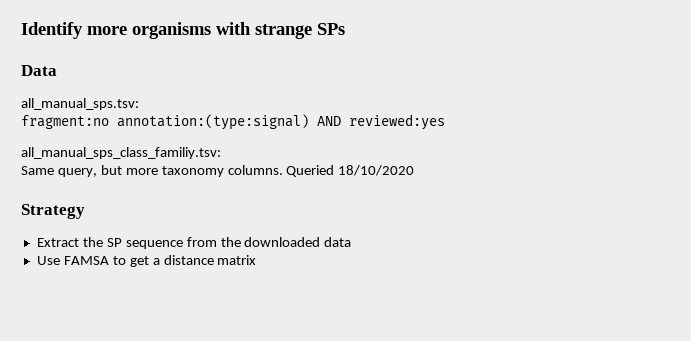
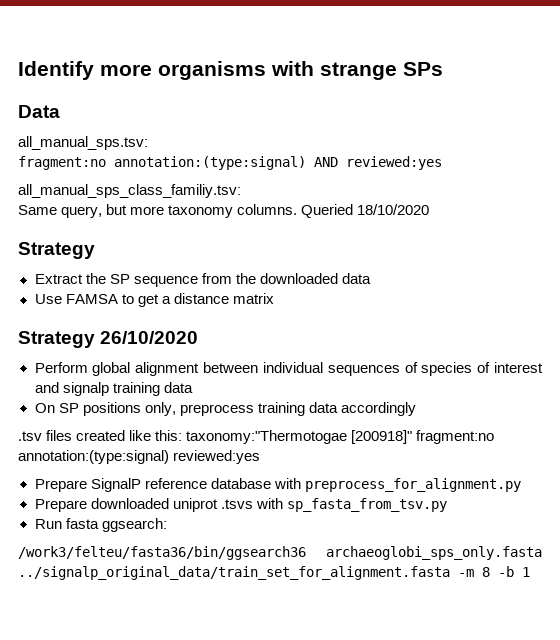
(257, 260) none -> [18,331,199,348] [34,362,543,376] [34,382,193,396] [34,402,416,416] [18,430,495,444] [18,450,261,464] [34,478,521,492] [34,498,447,512] [34,518,167,532] [18,546,542,560] [18,566,530,580] // Strategy 26/10/2020 // Perform global alignment between individual sequences of species of interest and signalp training data // On SP positions only, preprocess training data accordingly // .tsv files created like this: taxonomy:"Thermotogae [200918]" fragment:no annotation:(type:signal) reviewed:yes // Prepare SignalP reference database with preprocess_for_alignment.py // Prepare downloaded uniprot .tsvs with sp_fasta_from_tsv.py // Run fasta ggsearch: // /work3/felteu/fasta36/bin/ggsearch36 archaeoglobi_sps_only.fasta ../signalp_original_data/train_set_for_alignment.fasta -m 8 -b 1

